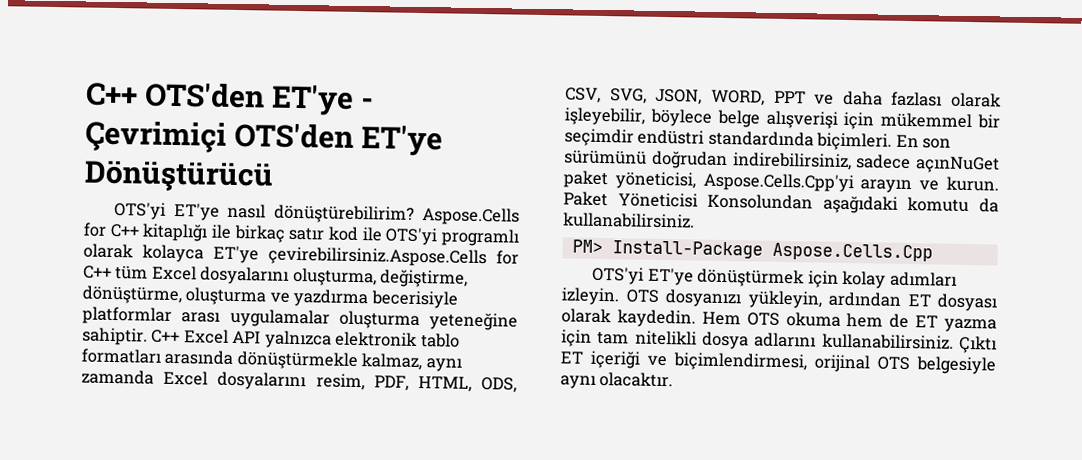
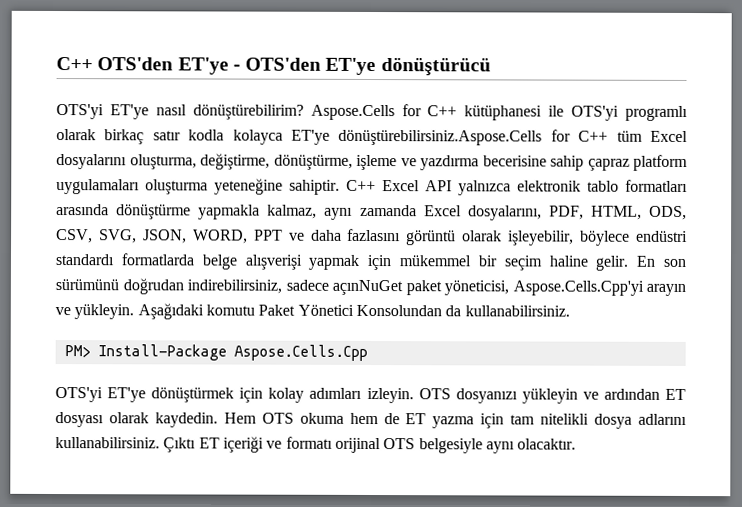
[85,120,444,157] [84,160,274,193] Çevrimiçi OTS'den ET'ye Dönüştürücü -> [245,57,491,76] OTS'den ET'ye dönüştürücü
[142,223,359,243] kitaplığı ile birkaç satır kod -> [464,105,543,121] kütüphanesi
(134, 251) none -> [104,129,225,145] birkaç satır kodla
[268,246,487,268] çevirebilirsiniz.Aspose.Cells -> [338,129,543,146] dönüştürebilirsiniz.Aspose.Cells
[185,287,268,306] oluşturma -> [356,154,397,171] işleme
[370,290,458,309] [82,306,330,328] becerisiyle platformlar arası uygulamalar -> [482,154,688,171] [56,179,140,195] becerisine sahip çapraz platform uygulamaları
[236,351,358,371] dönüştürmekle -> [116,204,261,220] dönüştürme yapmakla
[217,371,365,391] dosyalarını resim, -> [467,205,542,221] dosyalarını,
[891,91,943,107] fazlası -> [347,228,457,246] fazlasını görüntü
(712, 117) none -> [636,230,688,242] [55,253,194,266] endüstri standardı formatlarda
(838, 119) none -> [308,254,360,270] yapmak
[564,128,893,151] seçimdir endüstri standardında biçimleri. -> [503,255,629,271] seçim haline gelir.
[946,176,999,192] [563,191,970,214] kurun. Paket Yöneticisi Konsolundan aşağıdaki komutu -> [74,303,442,320] yükleyin. Aşağıdaki komutu Paket Yönetici Konsolundan
[747,290,823,309] yükleyin, -> [521,388,599,404] yükleyin ve
[673,352,807,372] biçimlendirmesi, -> [285,436,333,449] formatı

